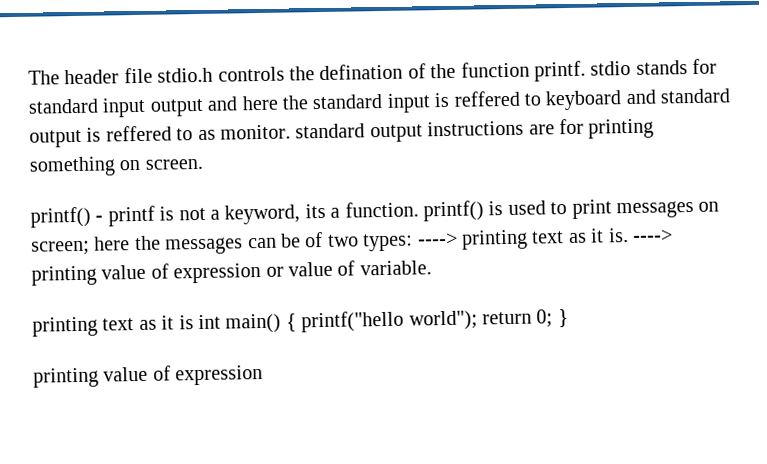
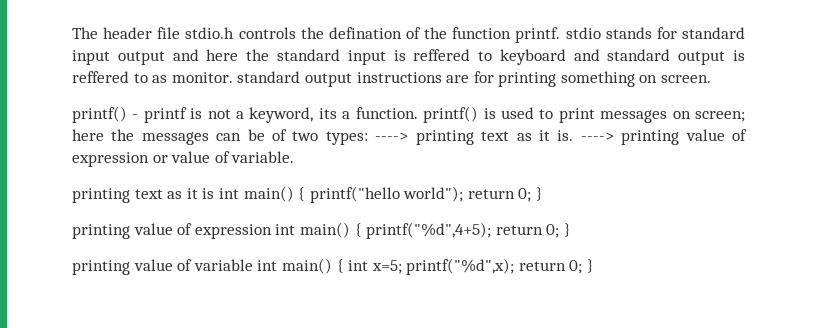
(264, 375) none -> [275,222,571,239] [72,258,595,275] int main() { printf("%d",4+5); return 0; } // printing value of variable int main() { int x=5; printf("%d",x); return 0; }

